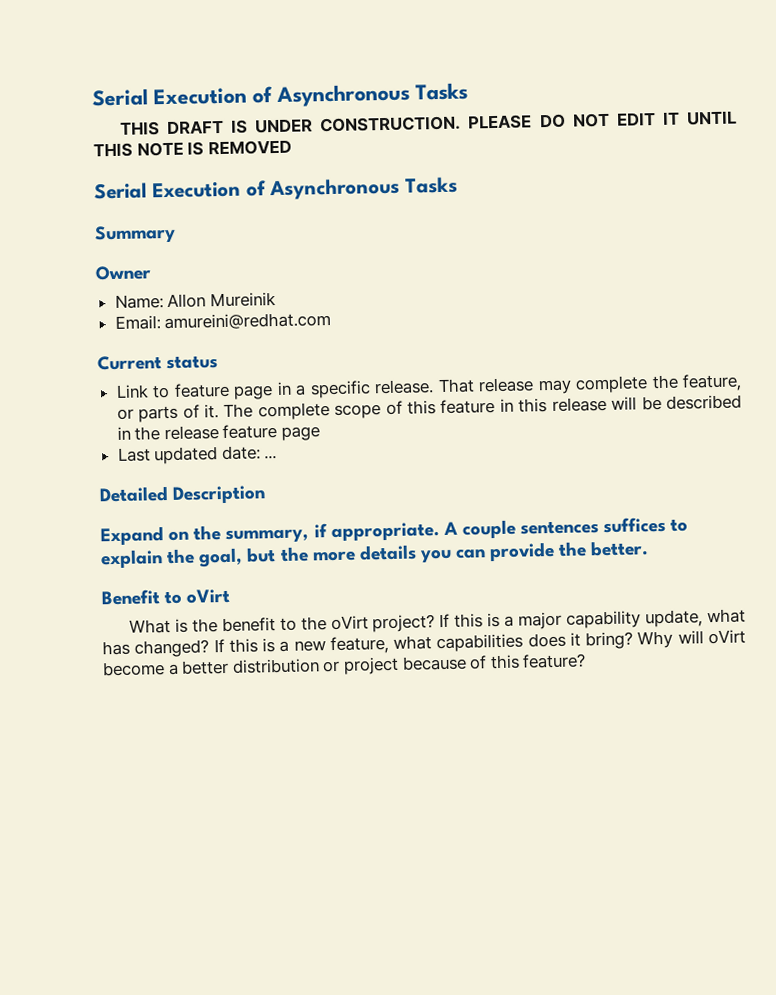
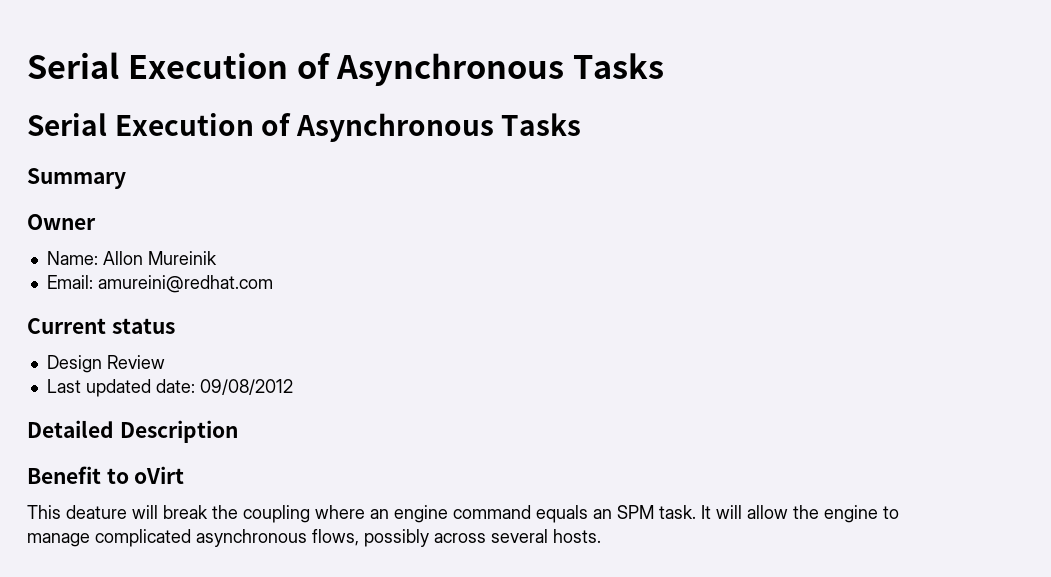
[92,82,468,107] [119,110,737,136] [93,139,292,158] Serial Execution of Asynchronous Tasks // THIS DRAFT IS UNDER CONSTRUCTION. PLEASE DO NOT EDIT IT UNTIL THIS NOTE IS REMOVED -> [27,52,665,86] Serial Execution of Asynchronous Tasks
[115,373,742,400] [116,394,742,423] [116,424,321,441] Link to feature page in a specific release. That release may complete the feature, or parts of it. The complete scope of this feature in this release will be described in the release feature page -> [46,355,165,373] Design Review
[264,455,278,460] ... -> [199,379,293,395] 09/08/2012
[100,516,689,546] [100,540,650,569] [101,588,231,606] [128,608,747,634] [102,629,746,658] [102,653,587,677] Expand on the summary, if appropriate. A couple sentences suffices to explain the goal, but the more details you can provide the better. // Benefit to oVirt // What is the benefit to the oVirt project? If this is a major capability update, what has changed? If this is a new feature, what capabilities does it bring? Why will oVirt become a better distribution or project because of this feature? -> [27,466,185,484] [27,505,899,523] [27,529,601,547] Benefit to oVirt // This deature will break the coupling where an engine command equals an SPM task. It will allow the engine to manage complicated asynchronous flows, possibly across several hosts.

